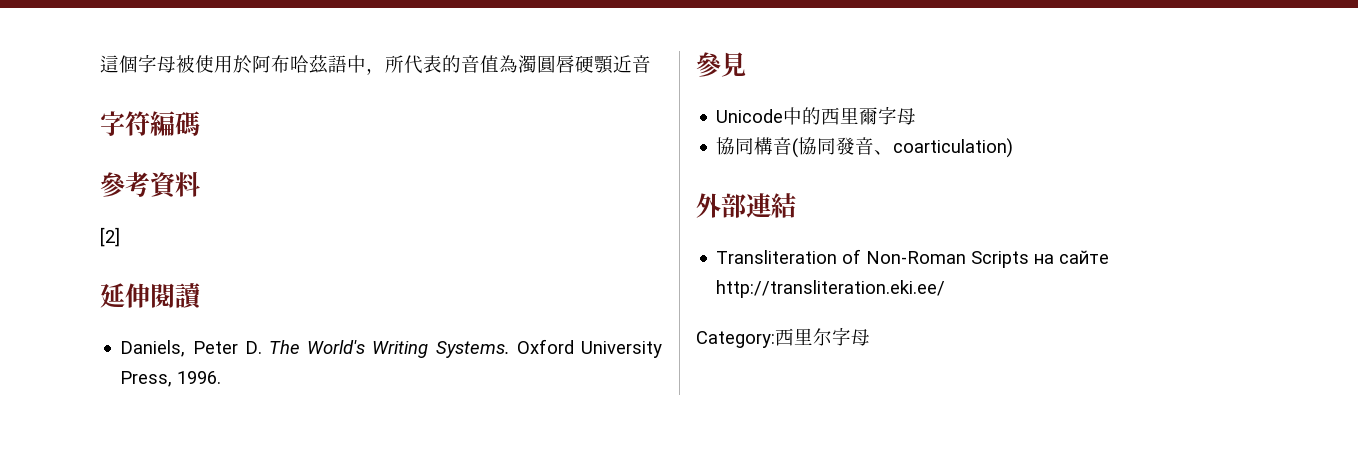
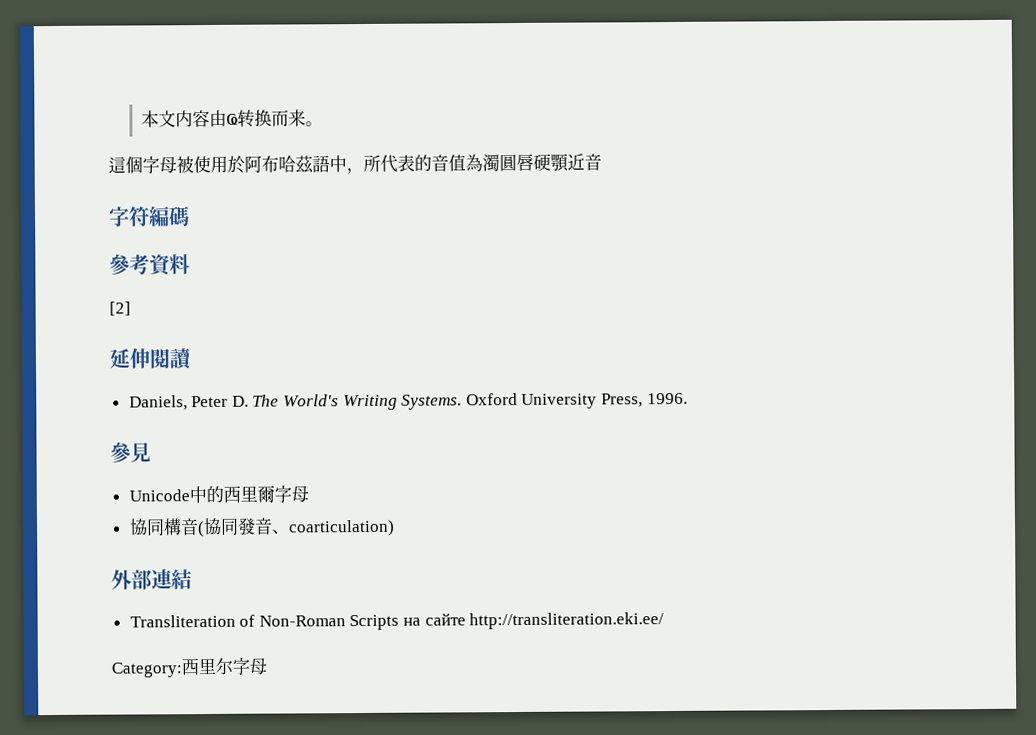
(100, 64) none -> [140,109,323,128] 本文内容由Ҩ转换而来。 //

